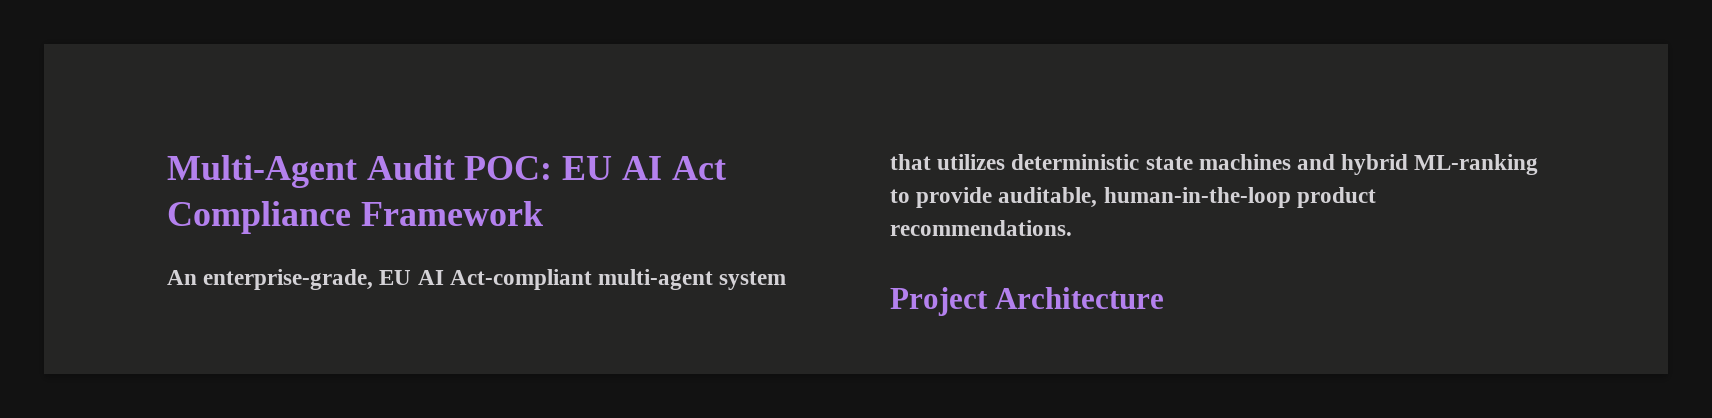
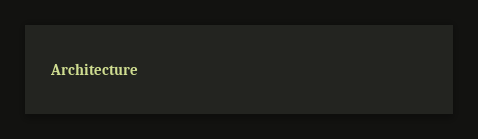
[167,155,726,188] [167,201,543,234] [167,269,787,290] [890,154,1539,175] [890,187,1376,208] [890,220,1072,236] [890,287,988,316] Multi-Agent Audit POC: EU AI Act Compliance Framework // An enterprise-grade, EU AI Act-compliant multi-agent system that utilizes deterministic state machines and hybrid ML-ranking to provide auditable, human-in-the-loop product recommendations. // Project -> (50, 69) none

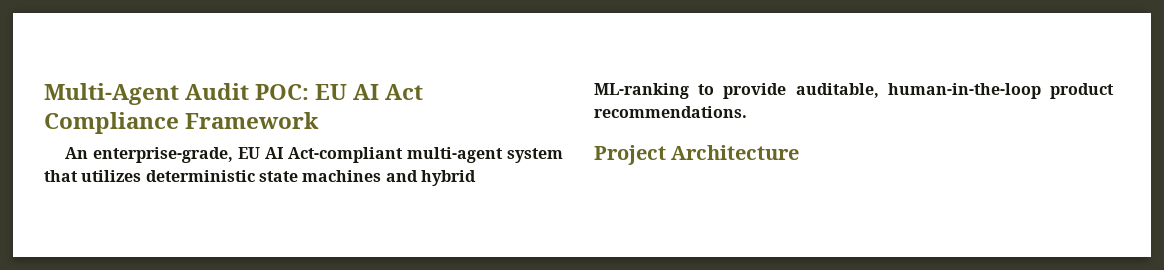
(50, 69) none -> [44,83,424,105] [44,112,320,134] [64,147,563,163] [44,170,476,186] [594,83,1114,99] [594,106,747,118] [594,145,666,165] Multi-Agent Audit POC: EU AI Act Compliance Framework // An enterprise-grade, EU AI Act-compliant multi-agent system that utilizes deterministic state machines and hybrid ML-ranking to provide auditable, human-in-the-loop product recommendations. // Project

